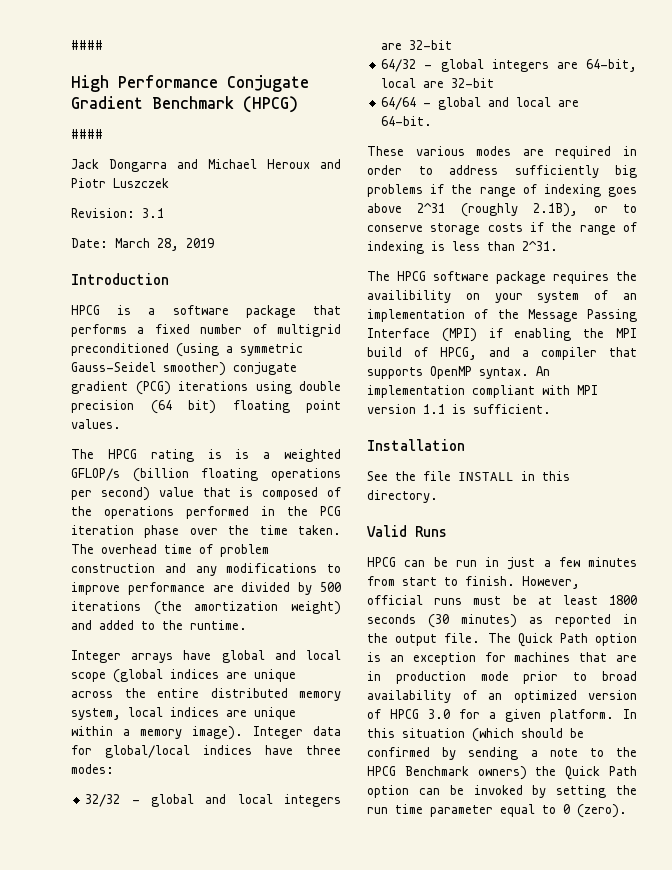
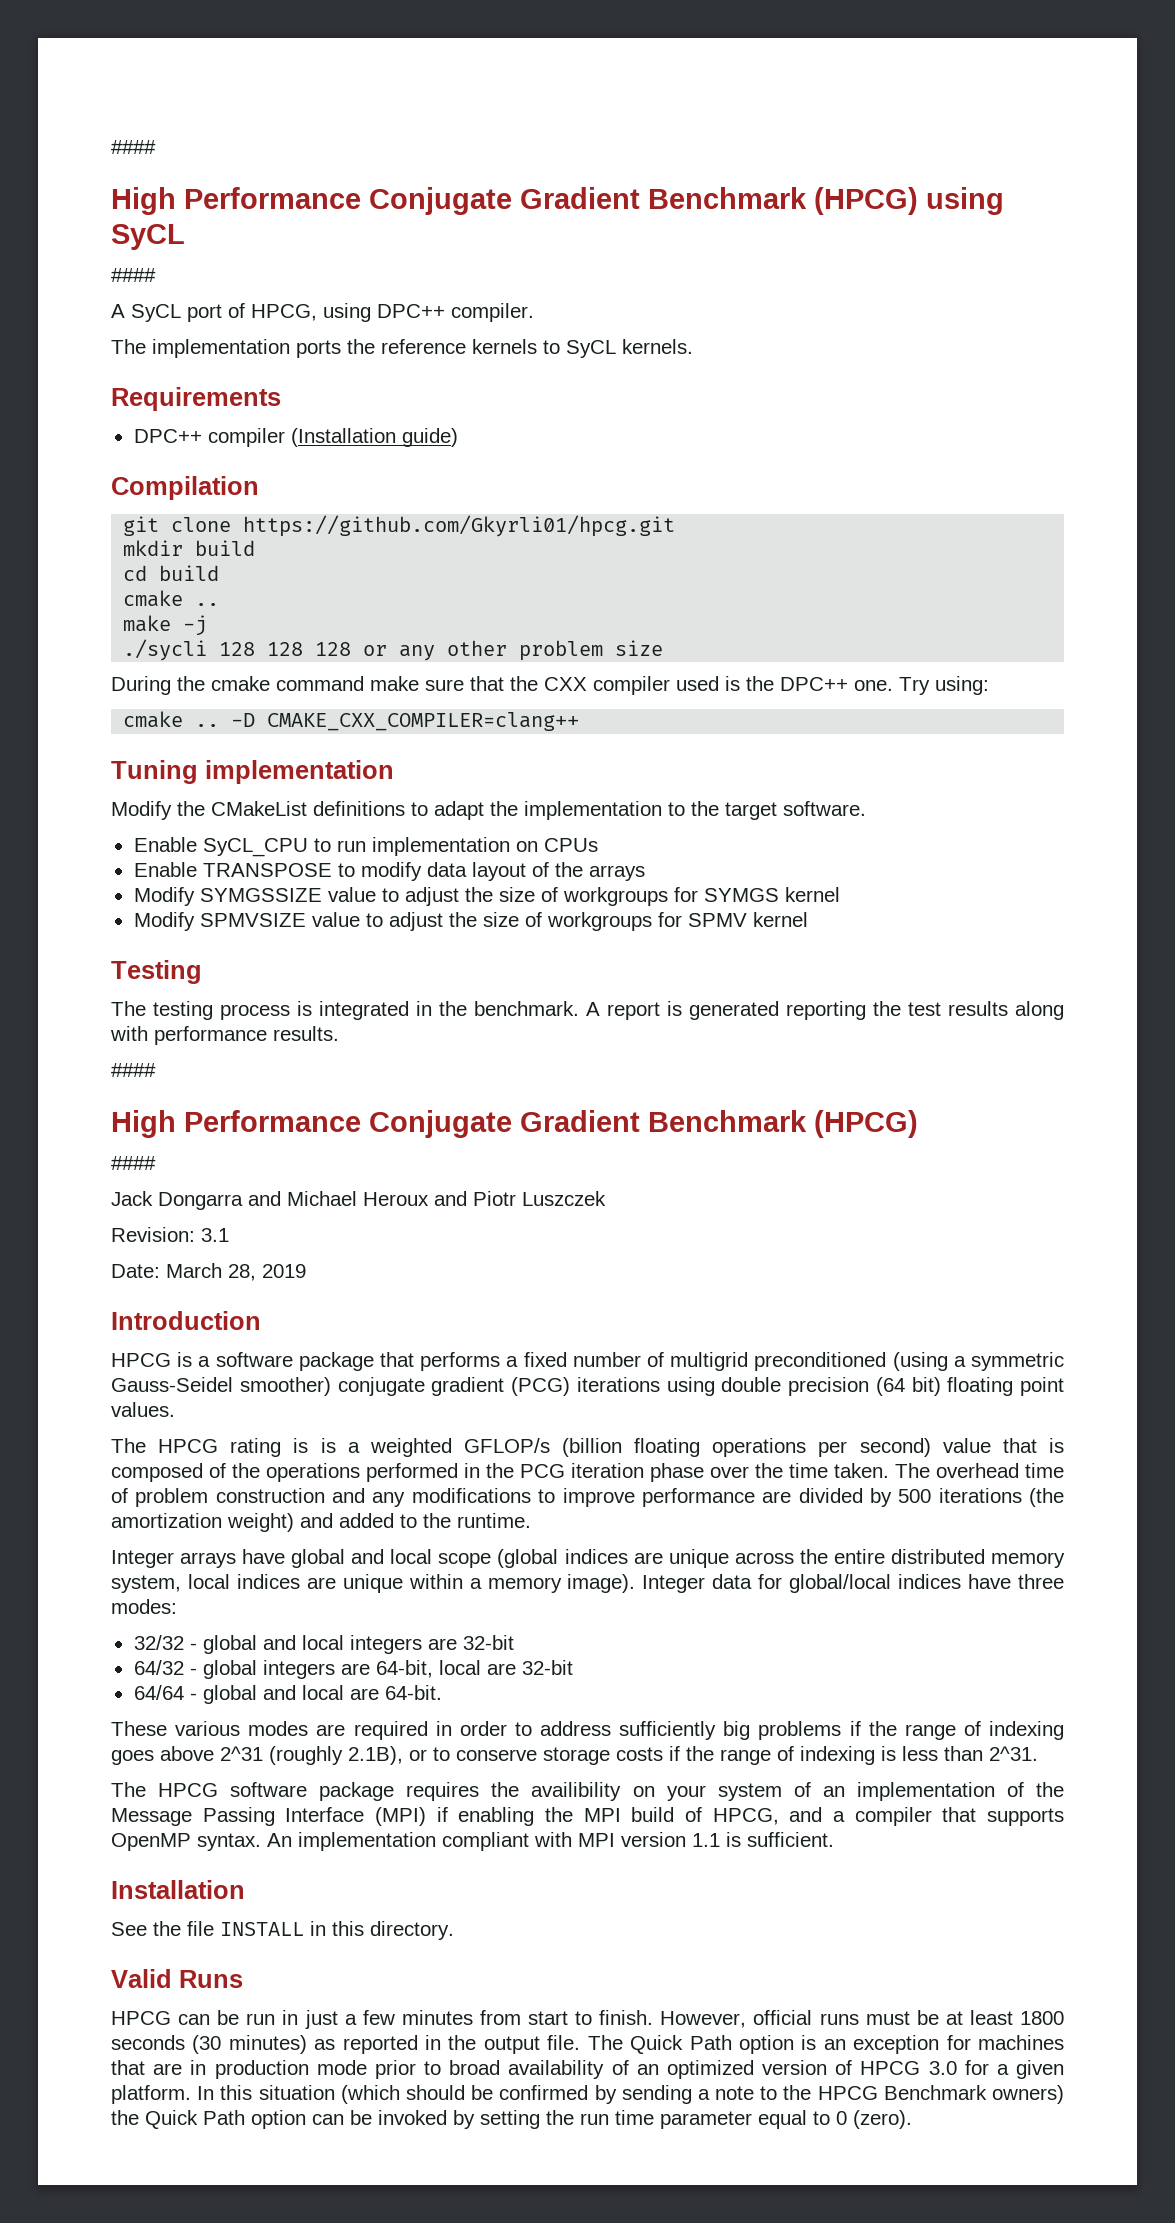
[71,40,103,50] #### -> [111,140,156,154] [111,187,1004,215] [111,224,185,250] [111,268,156,282] [111,303,534,322] [111,339,693,358] [111,387,281,411] [133,428,458,447] [111,476,259,500] [123,515,676,537] [123,540,256,556] [123,565,220,581] [123,590,220,607] [123,615,208,636] [123,639,664,661] [111,676,989,695] [123,711,580,731] [111,760,394,784] [111,801,866,820] [133,837,598,857] [133,862,645,881] [133,887,840,906] [133,912,808,931] [111,960,202,984] [111,1001,1064,1020] [110,1026,339,1045] [111,1063,156,1077] #### // High Performance Conjugate Gradient Benchmark (HPCG) using SyCL // #### // A SyCL port of HPCG, using DPC++ compiler. // The implementation ports the reference kernels to SyCL kernels. // Requirements // DPC++ compiler (Installation guide) // Compilation // git clone https://github.com/Gkyrli01/hpcg.git // mkdir build // cd build // cmake .. // make -j // ./sycli 128 128 128 or any other problem size // During the cmake command make sure that the CXX compiler used is the DPC++ one. Try using: // cmake .. -D CMAKE_CXX_COMPILER=clang++ // Tuning implementation // Modify the CMakeList definitions to adapt the implementation to the target software. // Enable SyCL_CPU to run implementation on CPUs // Enable TRANSPOSE to modify data layout of the arrays // Modify SYMGSSIZE value to adjust the size of workgroups for SYMGS kernel // Modify SPMVSIZE value to adjust the size of workgroups for SPMV kernel // Testing // The testing process is integrated in the benchmark. A report is generated reporting the test results along with performance results. // ####

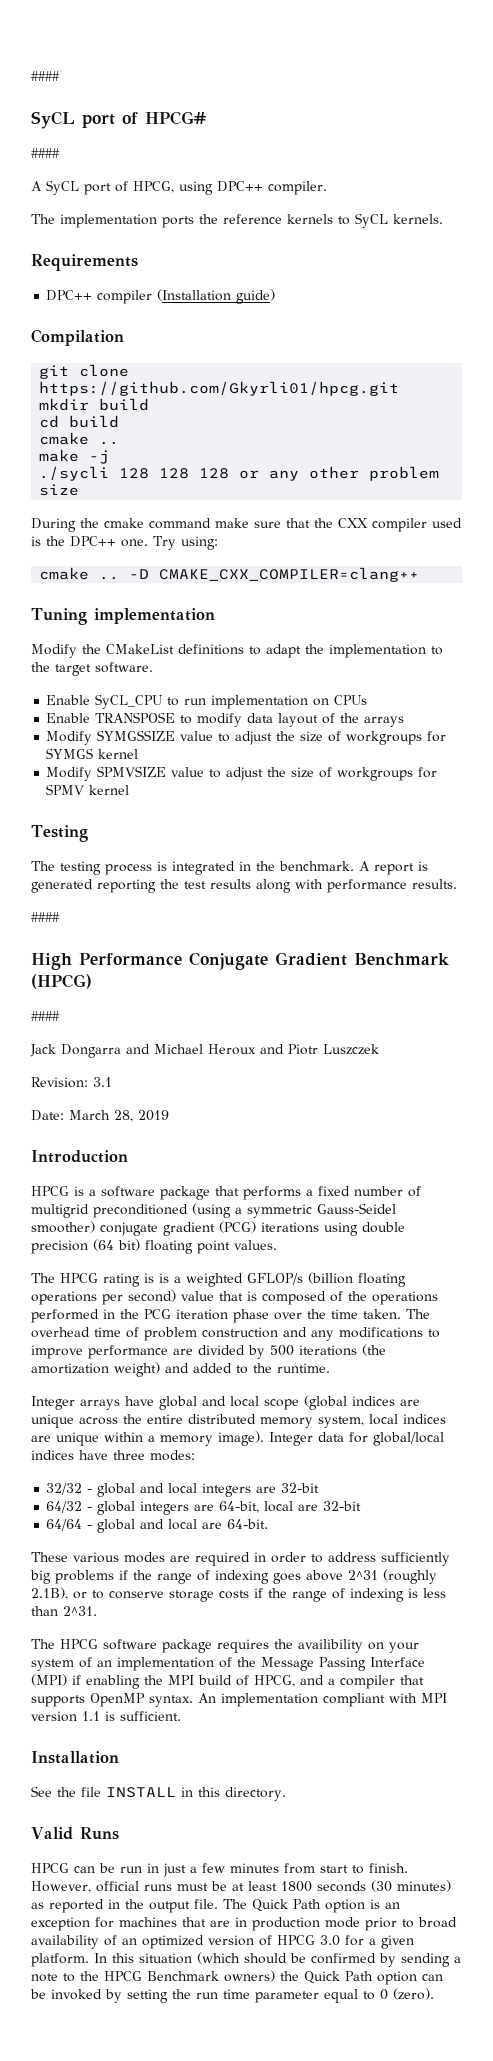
[111,140,156,154] [111,187,1004,215] [111,224,185,250] #### // High Performance Conjugate Gradient Benchmark (HPCG) using SyCL -> [31,71,60,81] [31,111,206,129] #### // SyCL port of HPCG#

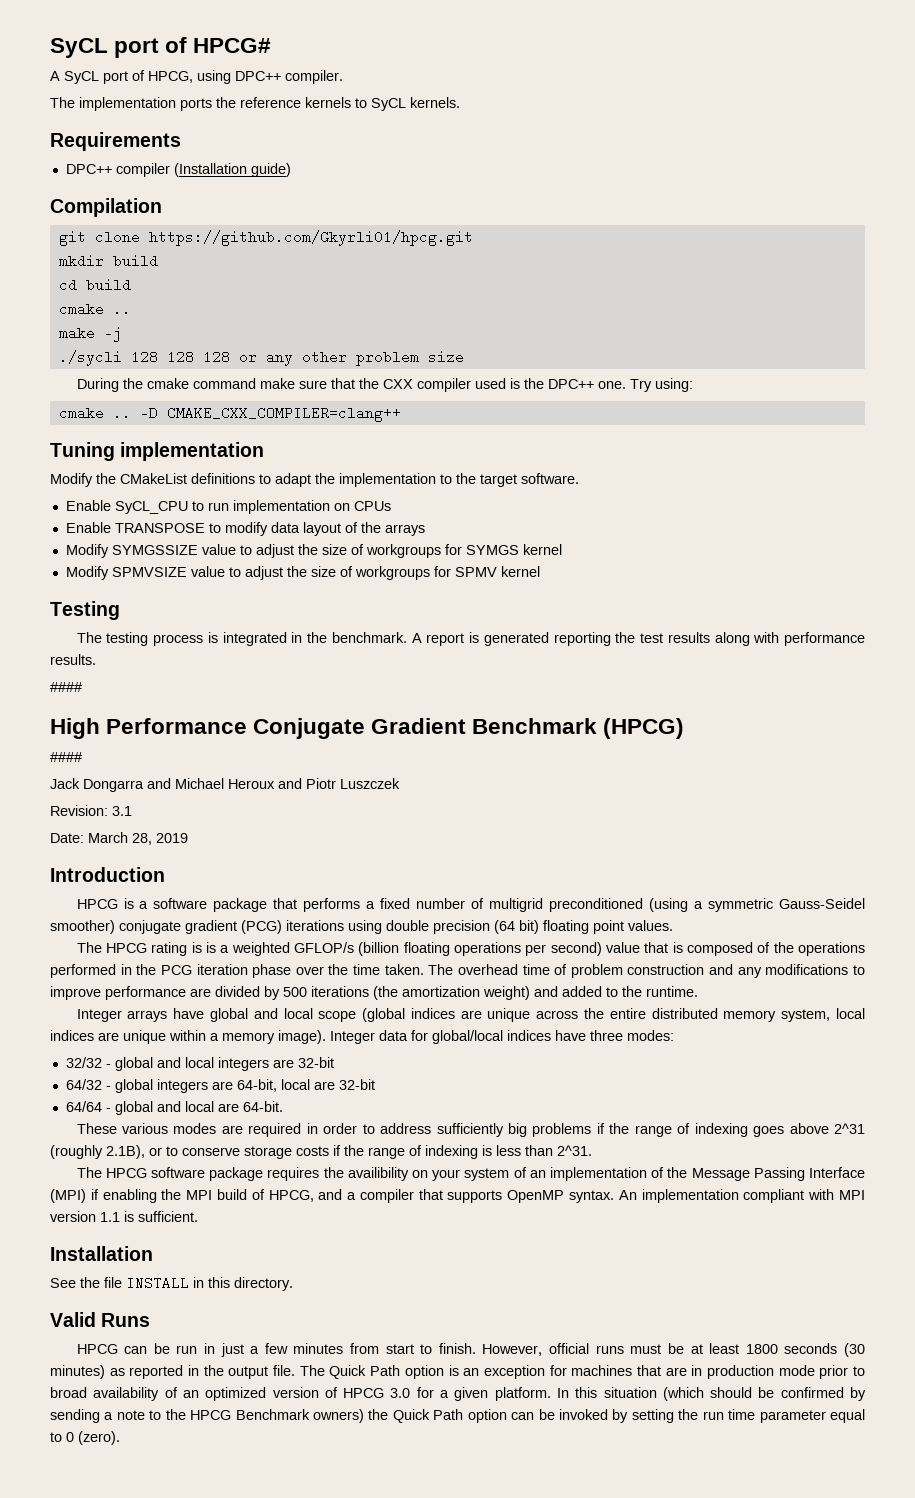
[31,71,60,81] #### // -> (50, 48) none
[31,148,60,158] // #### -> (272, 45) none

